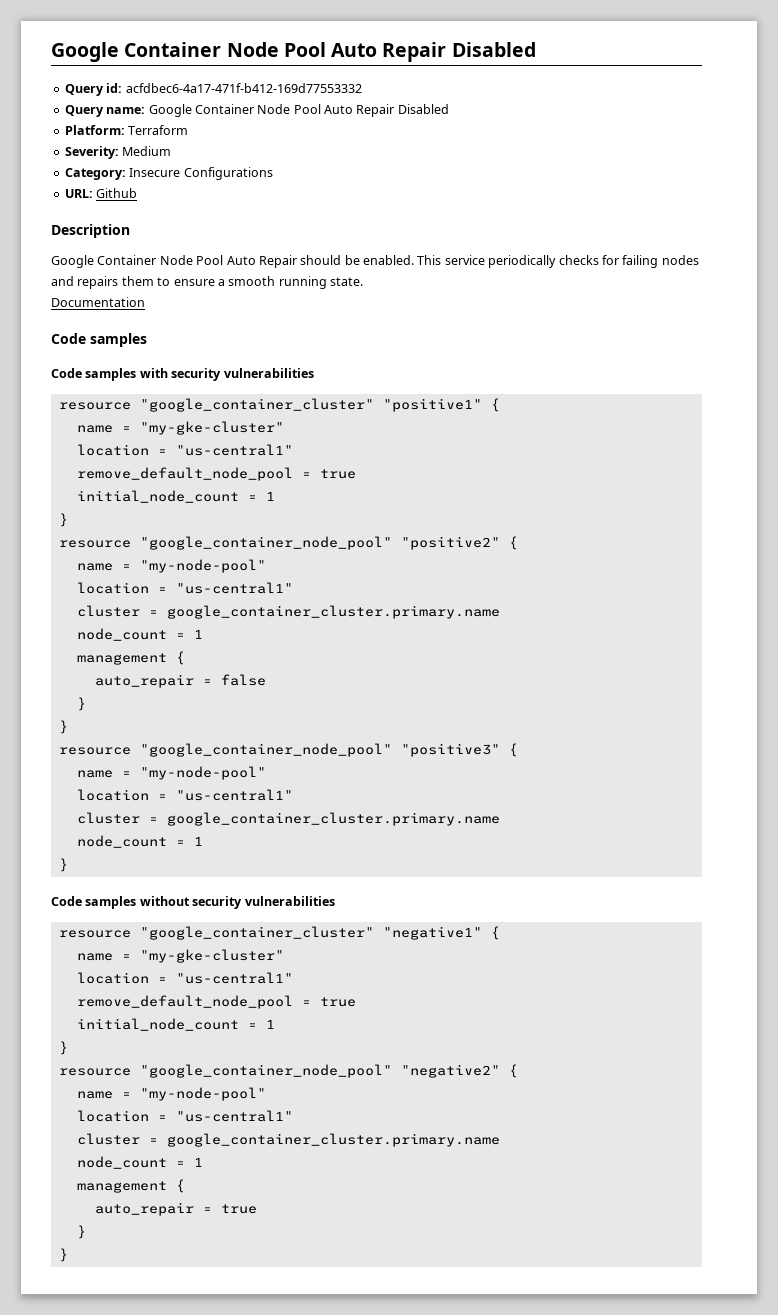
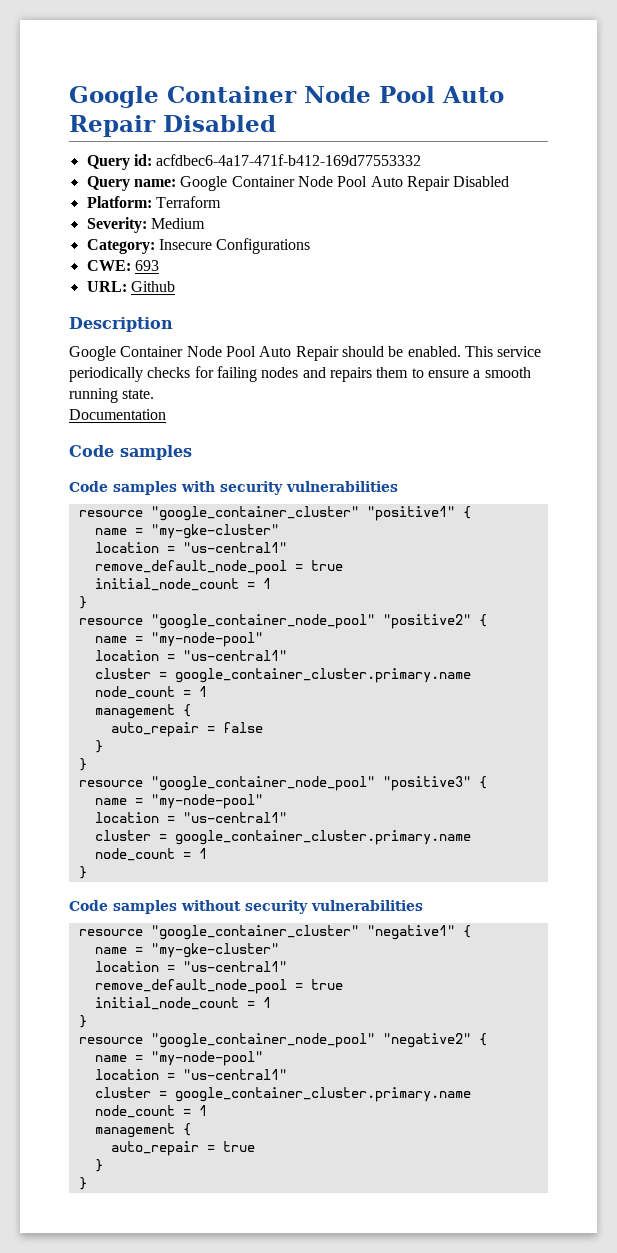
(273, 173) none -> [86,260,159,271] // CWE: 693

